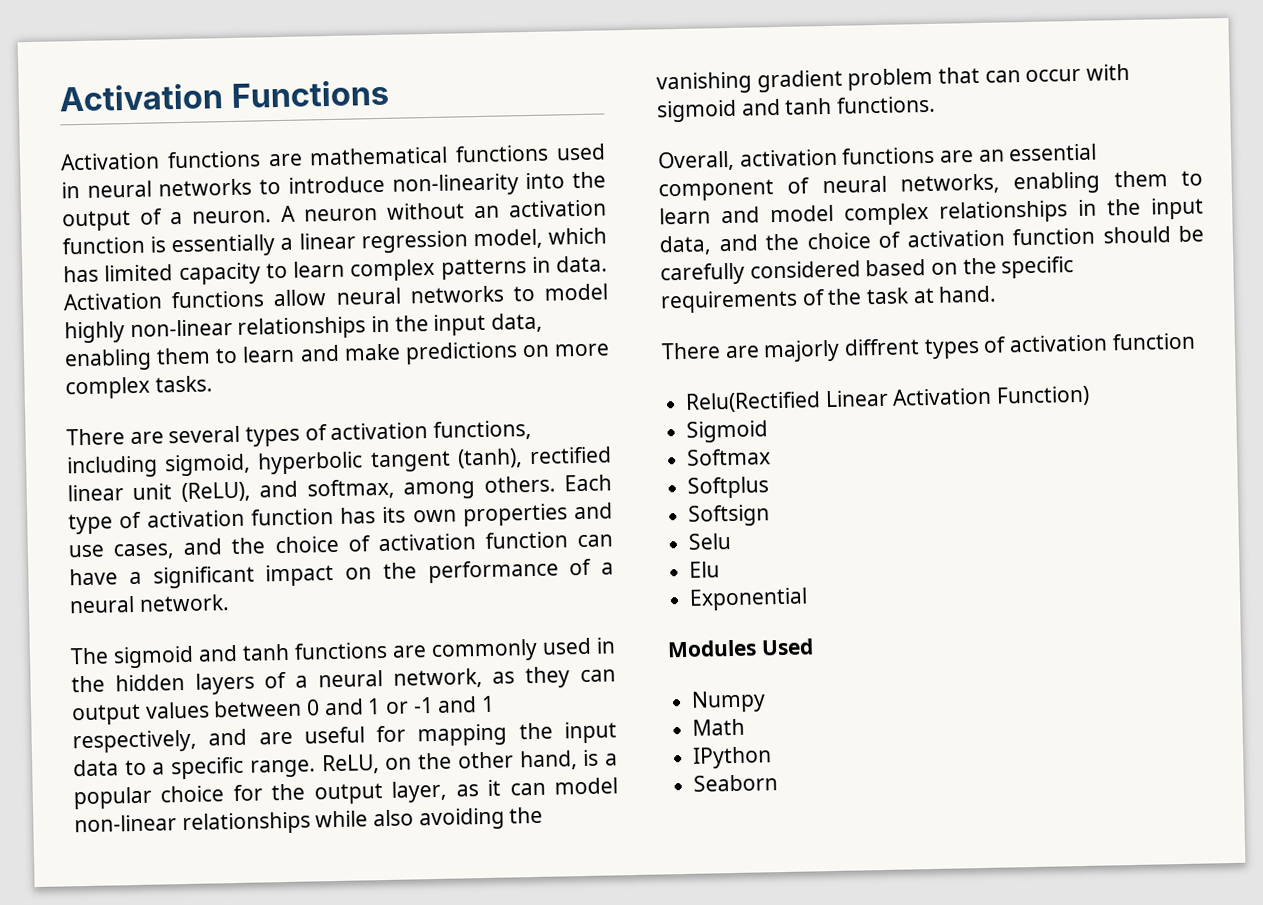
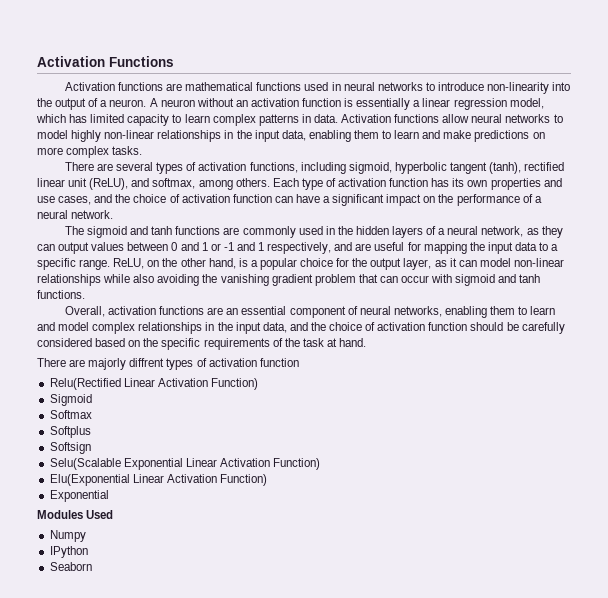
[688,533,732,550] [689,561,721,578] Selu // Elu -> [49,458,321,470] [49,474,267,486] Selu(Scalable Exponential Linear Activation Function) // Elu(Exponential Linear Activation Function)
[692,718,746,736] // Math -> (86, 536) none

